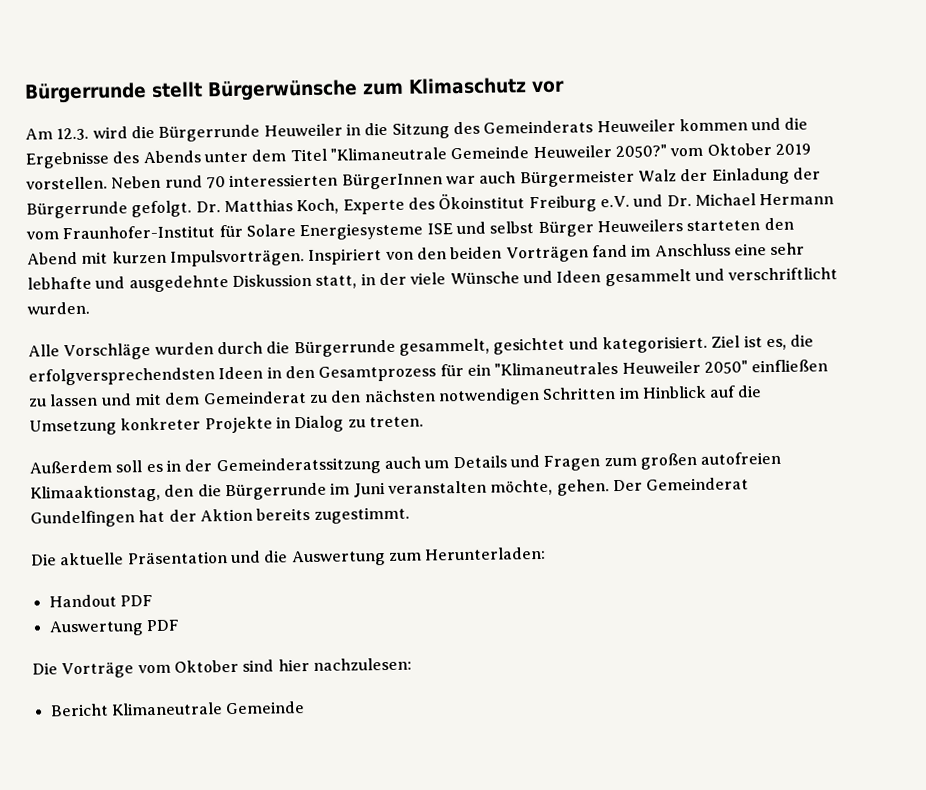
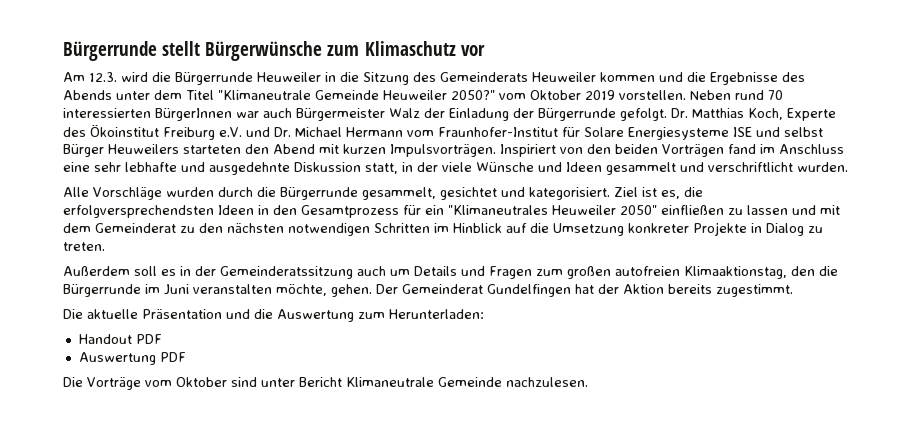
[277,657,412,672] hier nachzulesen: // -> [261,378,295,387] unter
(306, 708) none -> [506,377,588,387] nachzulesen.

